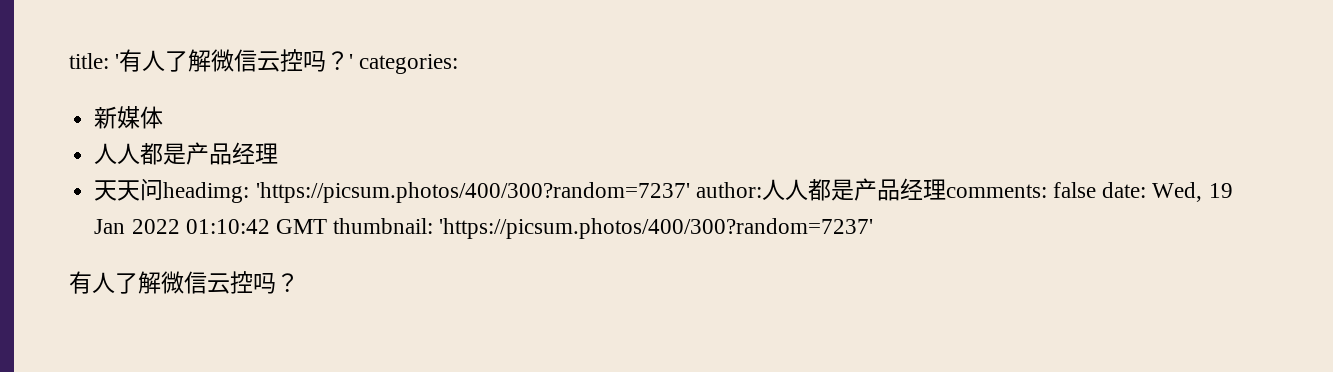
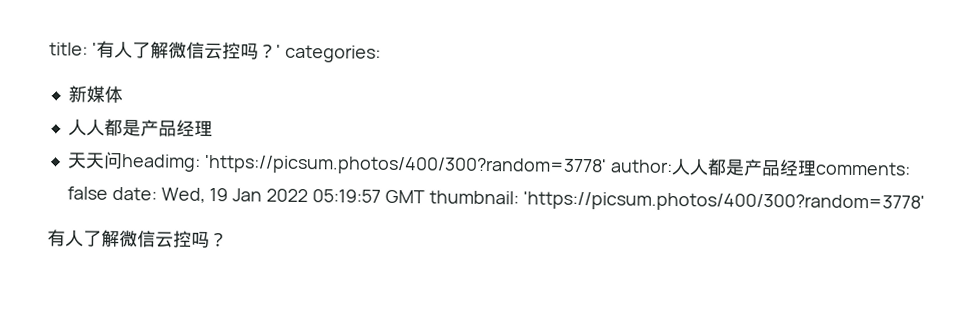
[255,182,690,203] 'https://picsum.photos/400/300?random=7237' -> [203,154,607,177] 'https://picsum.photos/400/300?random=3778'
[185,219,270,234] 01:10:42 -> [311,189,381,203] 05:19:57
[439,218,874,239] 'https://picsum.photos/400/300?random=7237' -> [522,191,925,213] 'https://picsum.photos/400/300?random=3778'

